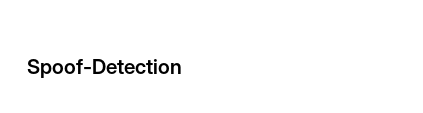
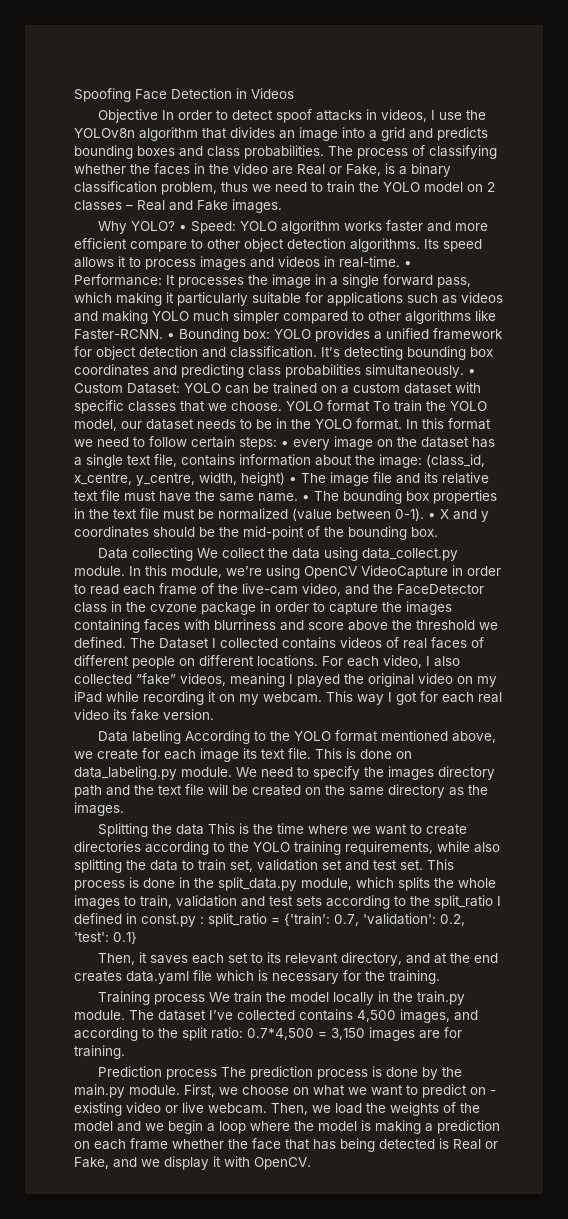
[27,59,182,78] Spoof-Detection -> [74,88,294,102] [98,109,487,123] [74,127,488,141] [74,145,497,159] [74,163,451,177] [74,181,495,195] [74,199,282,213] [98,220,489,234] [74,238,482,252] [74,256,412,270] [74,274,471,288] [74,292,503,306] [74,310,496,324] [74,328,503,342] [74,346,493,360] [74,364,476,378] [74,382,481,394] [74,400,487,414] [74,418,491,431] [74,436,495,450] [74,454,485,468] [74,472,489,486] [74,490,497,504] [74,508,489,522] [74,526,438,540] [98,547,459,561] [74,565,501,579] [74,583,484,596] [74,601,452,615] [74,619,498,633] [74,637,484,649] [74,655,460,669] [74,673,497,687] [74,691,502,705] [74,709,214,721] [98,730,497,744] [74,748,412,762] [74,766,495,780] [74,784,488,798] [74,802,124,816] [98,823,468,837] [74,841,500,855] [74,859,454,873] [74,877,496,891] [74,895,501,909] [74,913,465,927] [74,932,137,944] [98,952,499,966] [74,970,440,984] [98,991,466,1005] [74,1009,478,1023] [74,1027,462,1041] [74,1045,125,1059] [98,1066,463,1080] [74,1084,496,1098] [74,1102,480,1116] [74,1120,500,1134] [74,1138,498,1152] [74,1156,311,1170] Spoofing Face Detection in Videos // Objective In order to detect spoof attacks in videos, I use the YOLOv8n algorithm that divides an image into a grid and predicts bounding boxes and class probabilities. The process of classifying whether the faces in the video are Real or Fake, is a binary classification problem, thus we need to train the YOLO model on 2 classes – Real and Fake images. // Why YOLO? • Speed: YOLO algorithm works faster and more efficient compare to other object detection algorithms. Its speed allows it to process images and videos in real-time. • Performance: It processes the image in a single forward pass, which making it particularly suitable for applications such as videos and making YOLO much simpler compared to other algorithms like Faster-RCNN. • Bounding box: YOLO provides a unified framework for object detection and classification. It’s detecting bounding box coordinates and predicting class probabilities simultaneously. • Custom Dataset: YOLO can be trained on a custom dataset with specific classes that we choose. YOLO format To train the YOLO model, our dataset needs to be in the YOLO format. In this format we need to follow certain steps: • every image on the dataset has a single text file, contains information about the image: (class_id, x_centre, y_centre, width, height) • The image file and its relative text file must have the same name. • The bounding box properties in the text file must be normalized (value between 0-1). • X and y coordinates should be the mid-point of the bounding box. // Data collecting We collect the data using data_collect.py module. In this module, we’re using OpenCV VideoCapture in order to read each frame of the live-cam video, and the FaceDetector class in the cvzone package in order to capture the images containing faces with blurriness and score above the threshold we defined. The Dataset I collected contains videos of real faces of different people on different locations. For each video, I also collected “fake” videos, meaning I played the original video on my iPad while recording it on my webcam. This way I got for each real video its fake version. // Data labeling According to the YOLO format mentioned above, we create for each image its text file. This is done on data_labeling.py module. We need to specify the images directory path and the text file will be created on the same directory as the images. // Splitting the data This is the time where we want to create directories according to the YOLO training requirements, while also splitting the data to train set, validation set and test set. This process is done in the split_data.py module, which splits the whole images to train, validation and test sets according to the split_ratio I defined in const.py : split_ratio = {'train': 0.7, 'validation': 0.2, 'test': 0.1} // Then, it saves each set to its relevant directory, and at the end creates data.yaml file which is necessary for the training. // Training process We train the model locally in the train.py module. The dataset I’ve collected contains 4,500 images, and according to the split ratio: 0.7*4,500 = 3,150 images are for training. // Prediction process The prediction process is done by the main.py module. First, we choose on what we want to predict on - existing video or live webcam. Then, we load the weights of the model and we begin a loop where the model is making a prediction on each frame whether the face that has being detected is Real or Fake, and we display it with OpenCV.

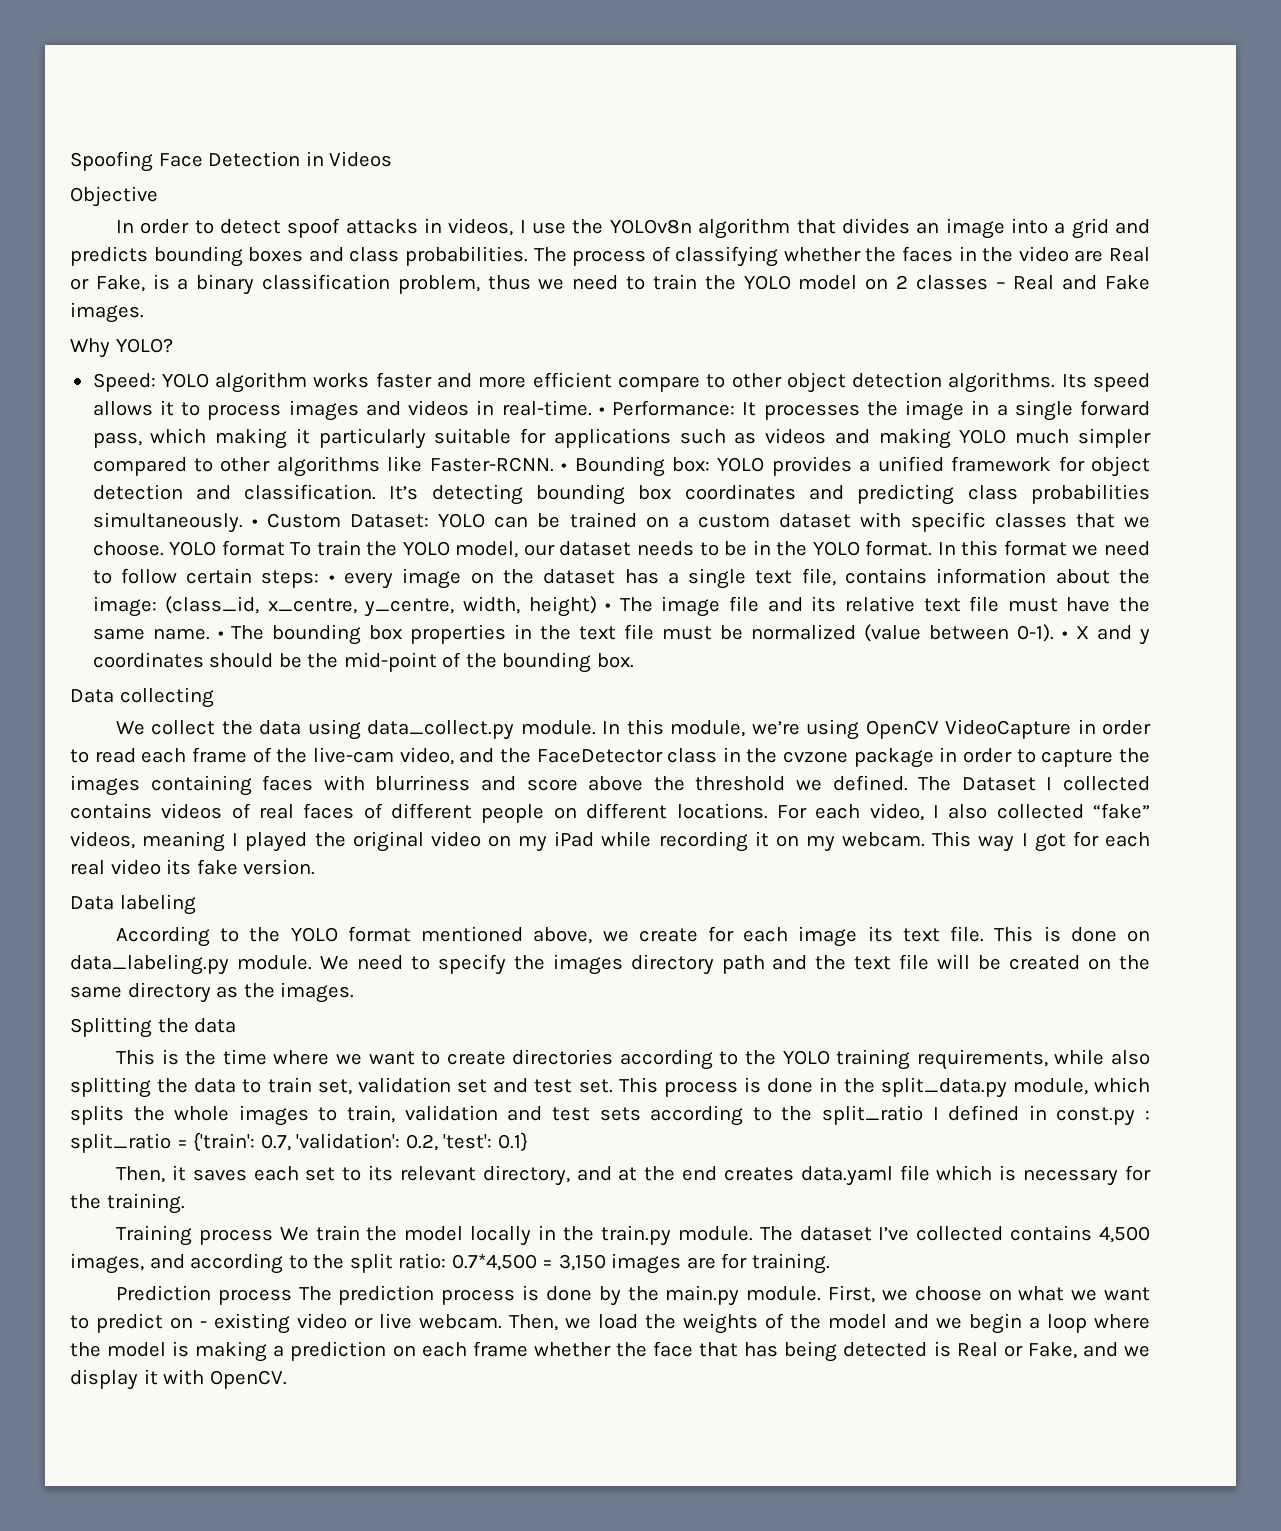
(159, 116) none -> (158, 196) //
[179,225,188,231] • -> (173, 345) //
(194, 554) none -> (214, 697) //
(182, 737) none -> (196, 904) //
(205, 829) none -> (237, 1025) //

